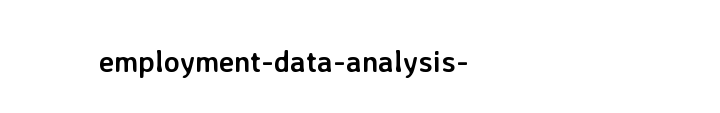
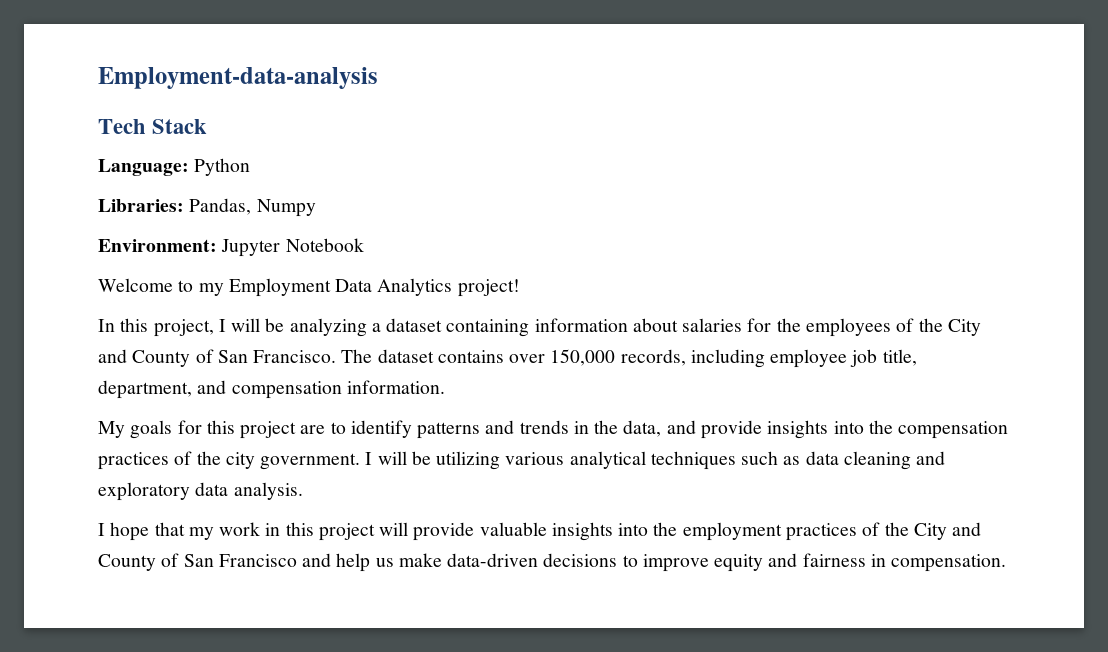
[99,50,469,78] employment-data-analysis- -> [98,67,378,89] [98,119,208,134] [98,158,251,176] [98,198,316,217] [98,238,364,257] [98,278,520,297] [98,318,981,337] [98,349,917,368] [98,380,445,399] [98,420,1009,439] [98,451,946,470] [98,482,303,501] [98,522,982,541] [98,553,1007,572] Employment-data-analysis // Tech Stack // Language: Python // Libraries: Pandas, Numpy // Environment: Jupyter Notebook // Welcome to my Employment Data Analytics project! // In this project, I will be analyzing a dataset containing information about salaries for the employees of the City and County of San Francisco. The dataset contains over 150,000 records, including employee job title, department, and compensation information. // My goals for this project are to identify patterns and trends in the data, and provide insights into the compensation practices of the city government. I will be utilizing various analytical techniques such as data cleaning and exploratory data analysis. // I hope that my work in this project will provide valuable insights into the employment practices of the City and County of San Francisco and help us make data-driven decisions to improve equity and fairness in compensation.

